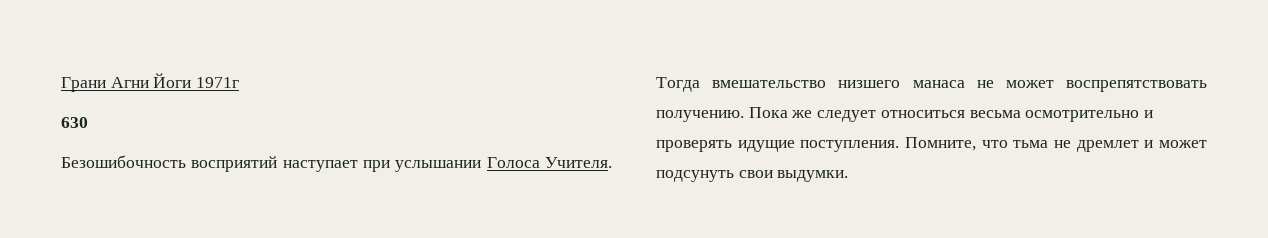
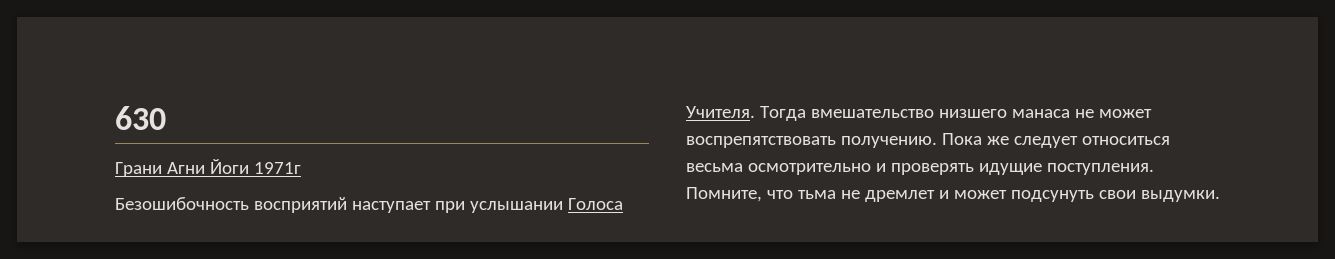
(61, 84) none -> [115,106,166,130] 630 //
[61,117,88,128] // 630 -> (301, 168) none

